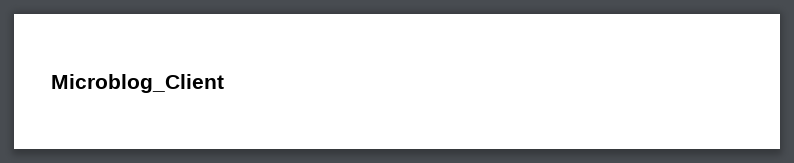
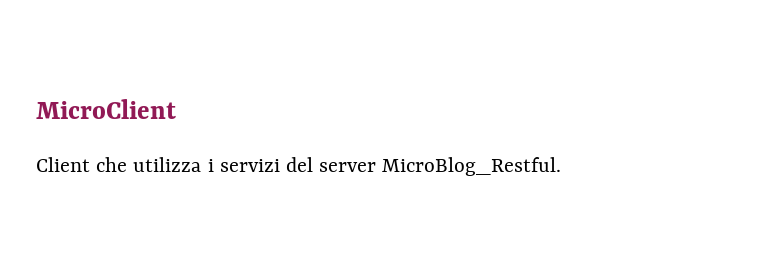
[51,74,224,93] Microblog_Client -> [36,99,176,119] [36,157,562,176] MicroClient // Client che utilizza i servizi del server MicroBlog_Restful.

